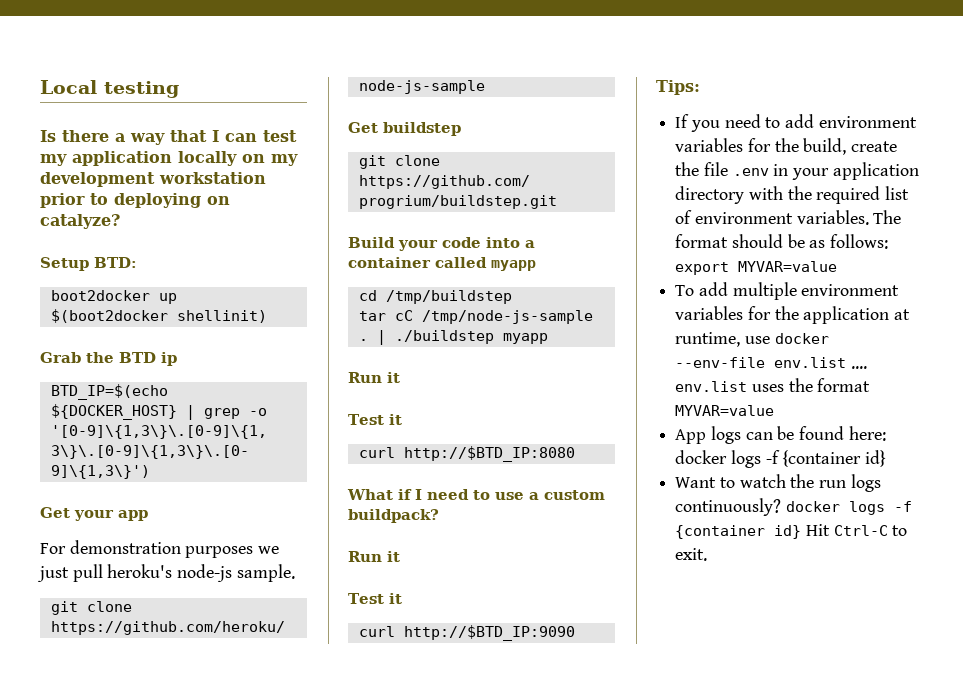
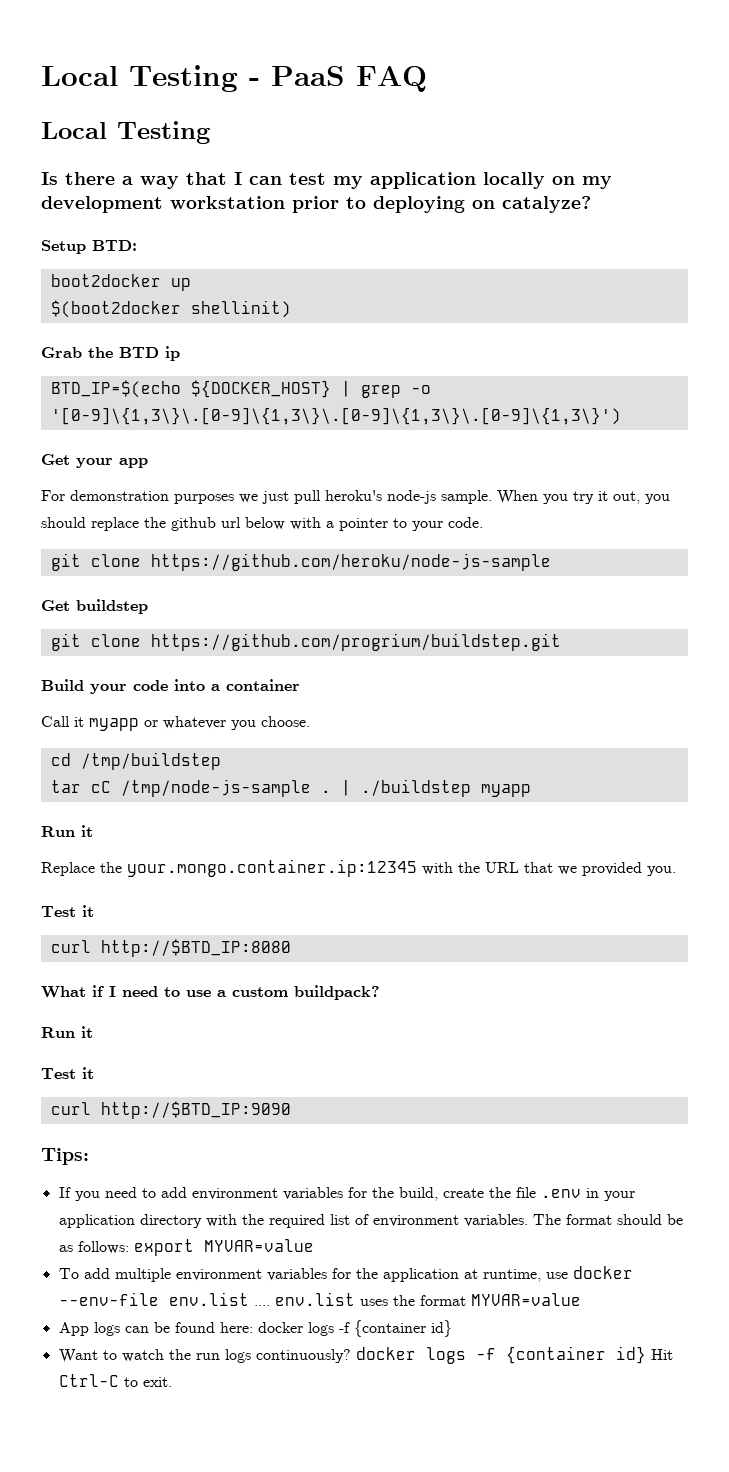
[40,80,179,98] Local testing -> [41,65,427,92] [41,121,210,144] Local Testing - PaaS FAQ // Local Testing
(295, 573) none -> [497,490,670,504] [41,517,483,531] When you try it out, you should replace the github url below with a pointer to your code.
[435,257,536,271] called myapp -> [41,716,310,731] // Call it myapp or whatever you choose.
(400, 377) none -> [41,859,676,877] // Replace the your.mongo.container.ip:12345 with the URL that we provided you.

